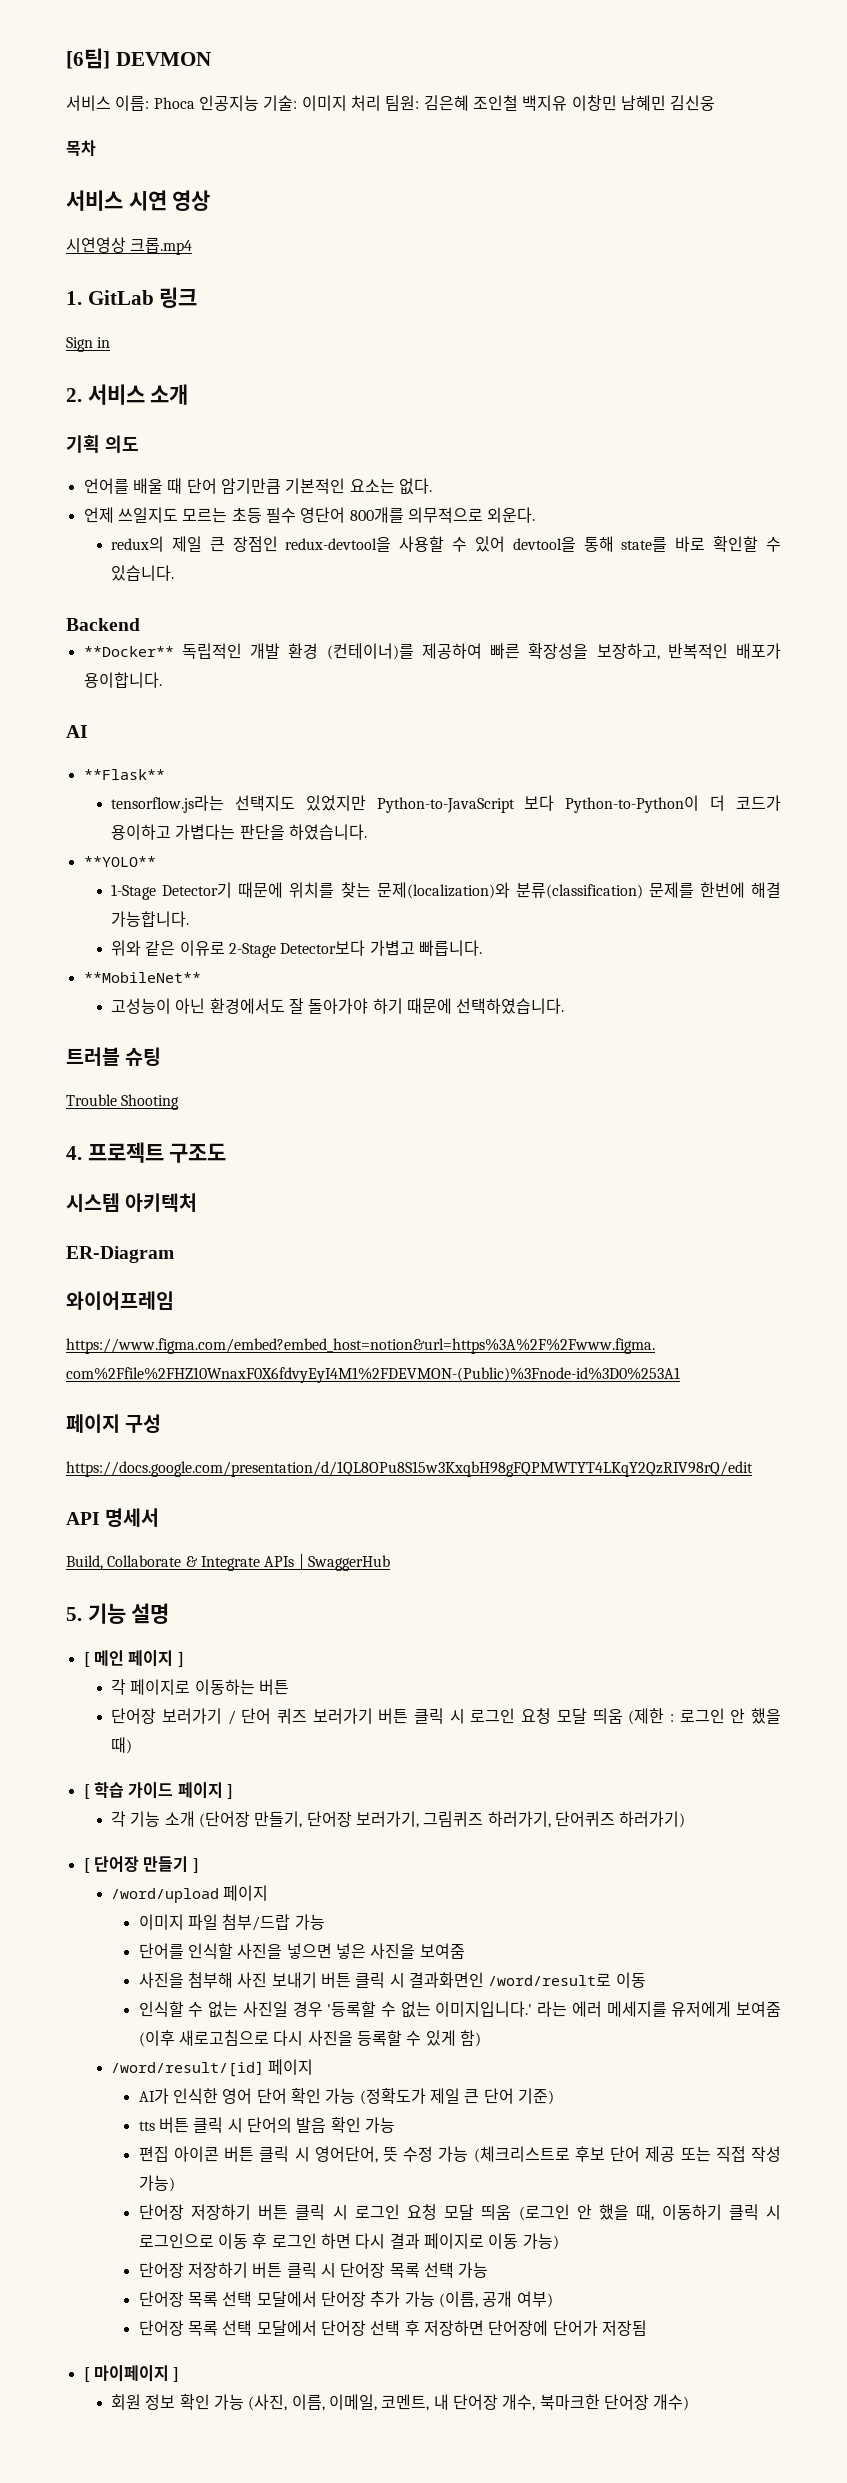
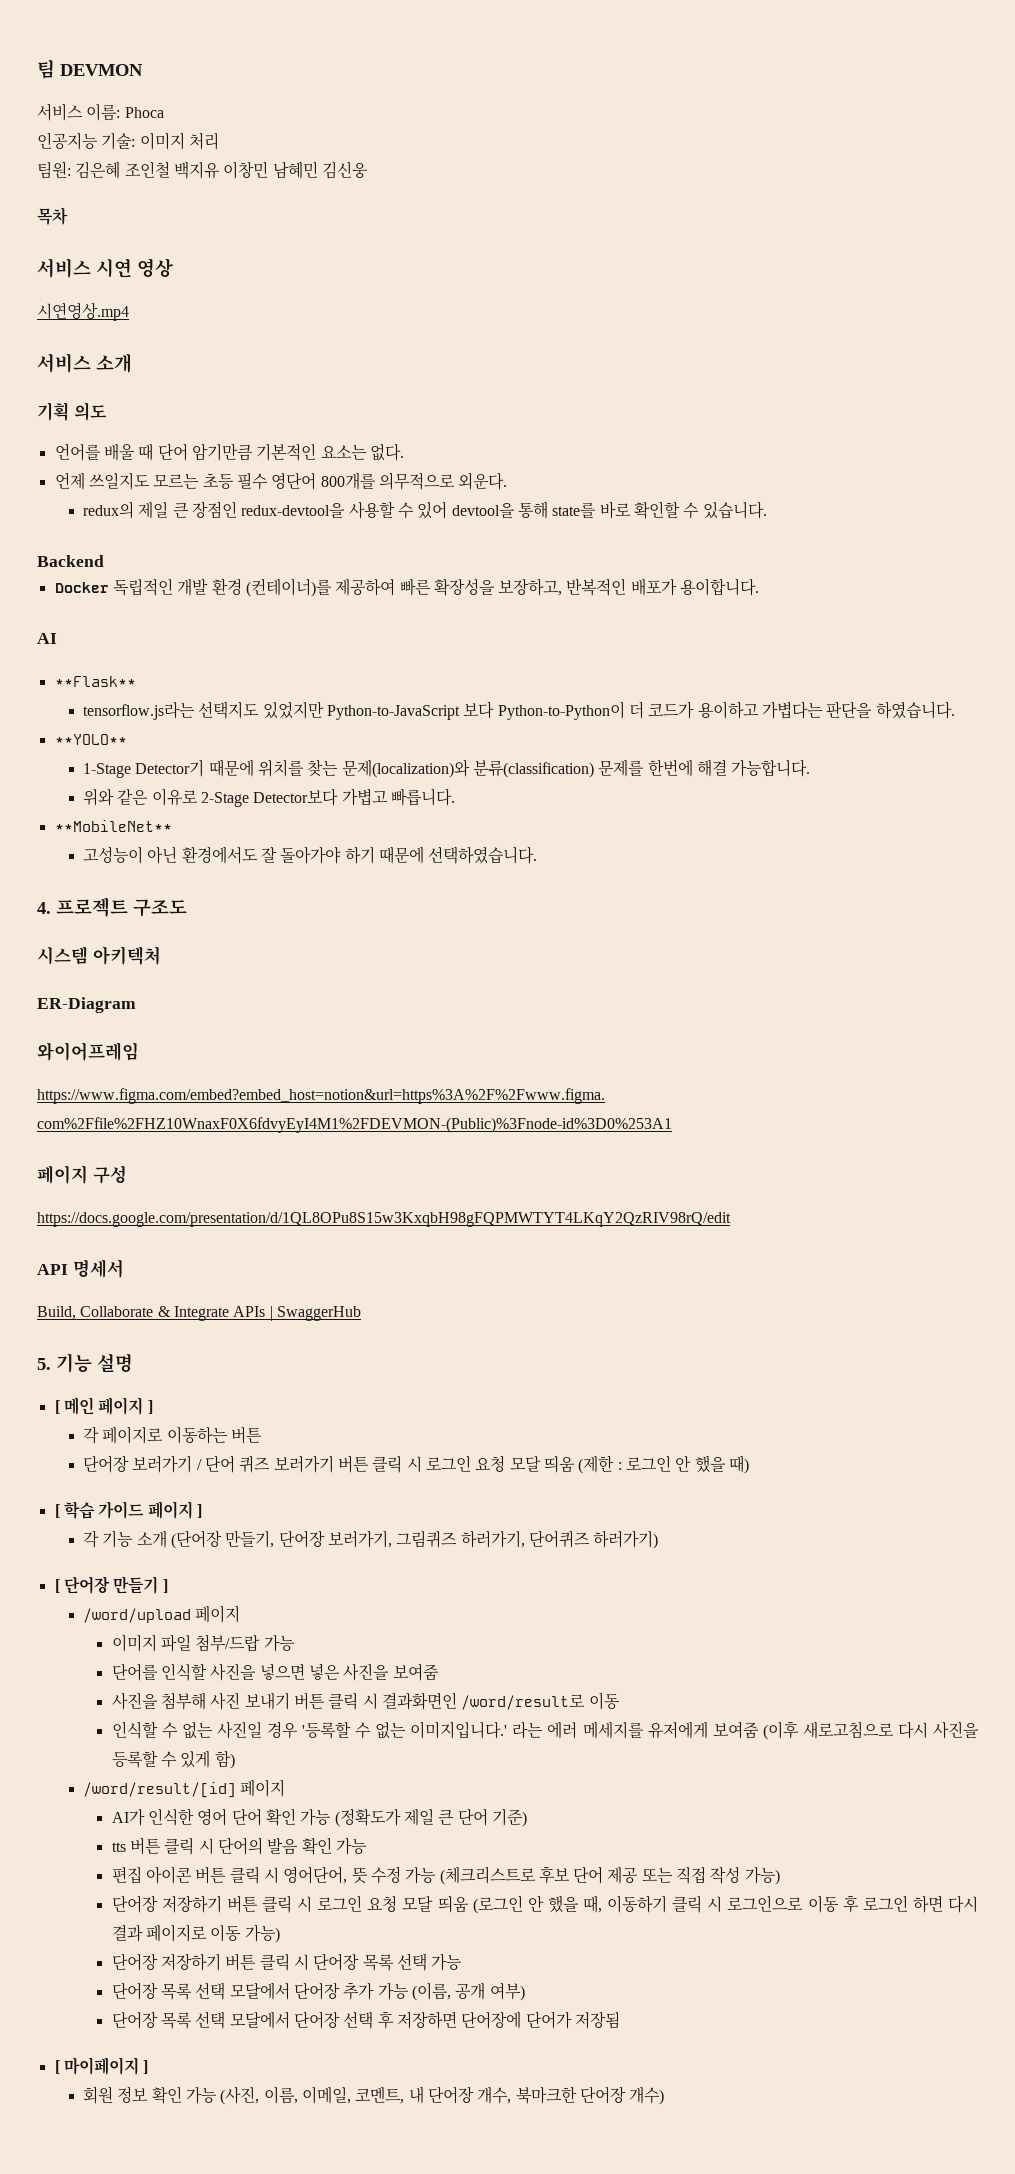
[66,48,110,69] [6팀] -> [37,59,55,79] 팀
(195, 103) none -> (164, 112) //
(381, 103) none -> (219, 141) //
[66,237,193,255] [66,287,198,308] [66,337,111,352] [66,388,82,402] 시연영상 크롭.mp4 // 1. GitLab 링크 // Sign in // 2. -> [37,302,129,321] 시연영상.mp4 //
[83,646,174,657] **Docker** -> [54,582,109,593] Docker
[66,1047,162,1066] [66,1094,180,1110] // 트러블 슈팅 // Trouble Shooting -> (538, 855) none

